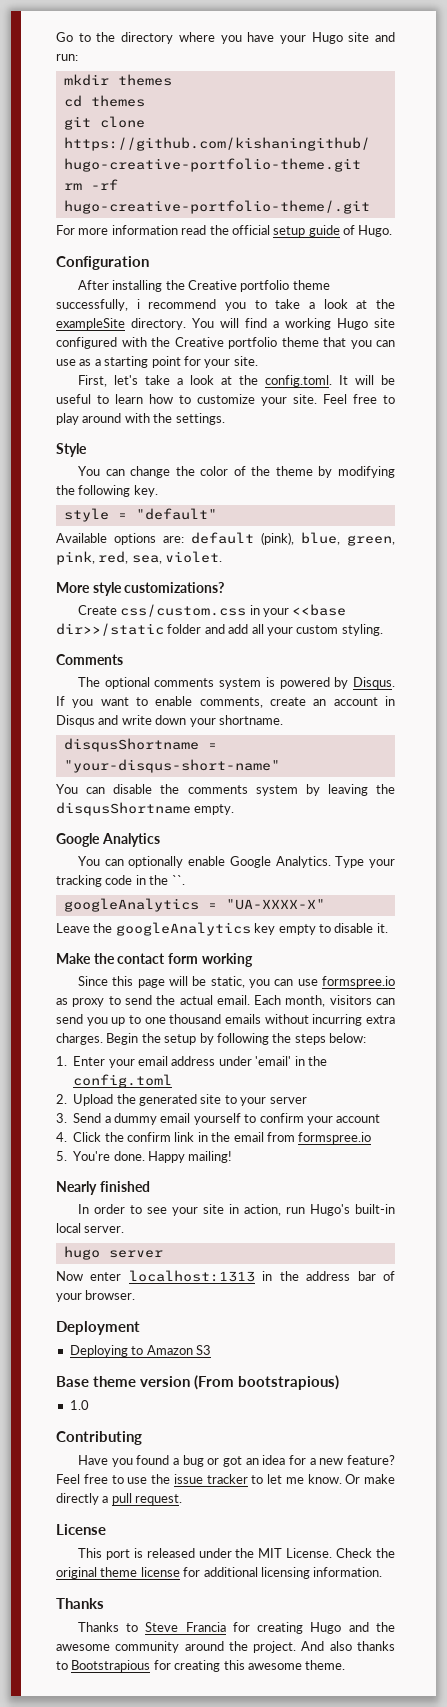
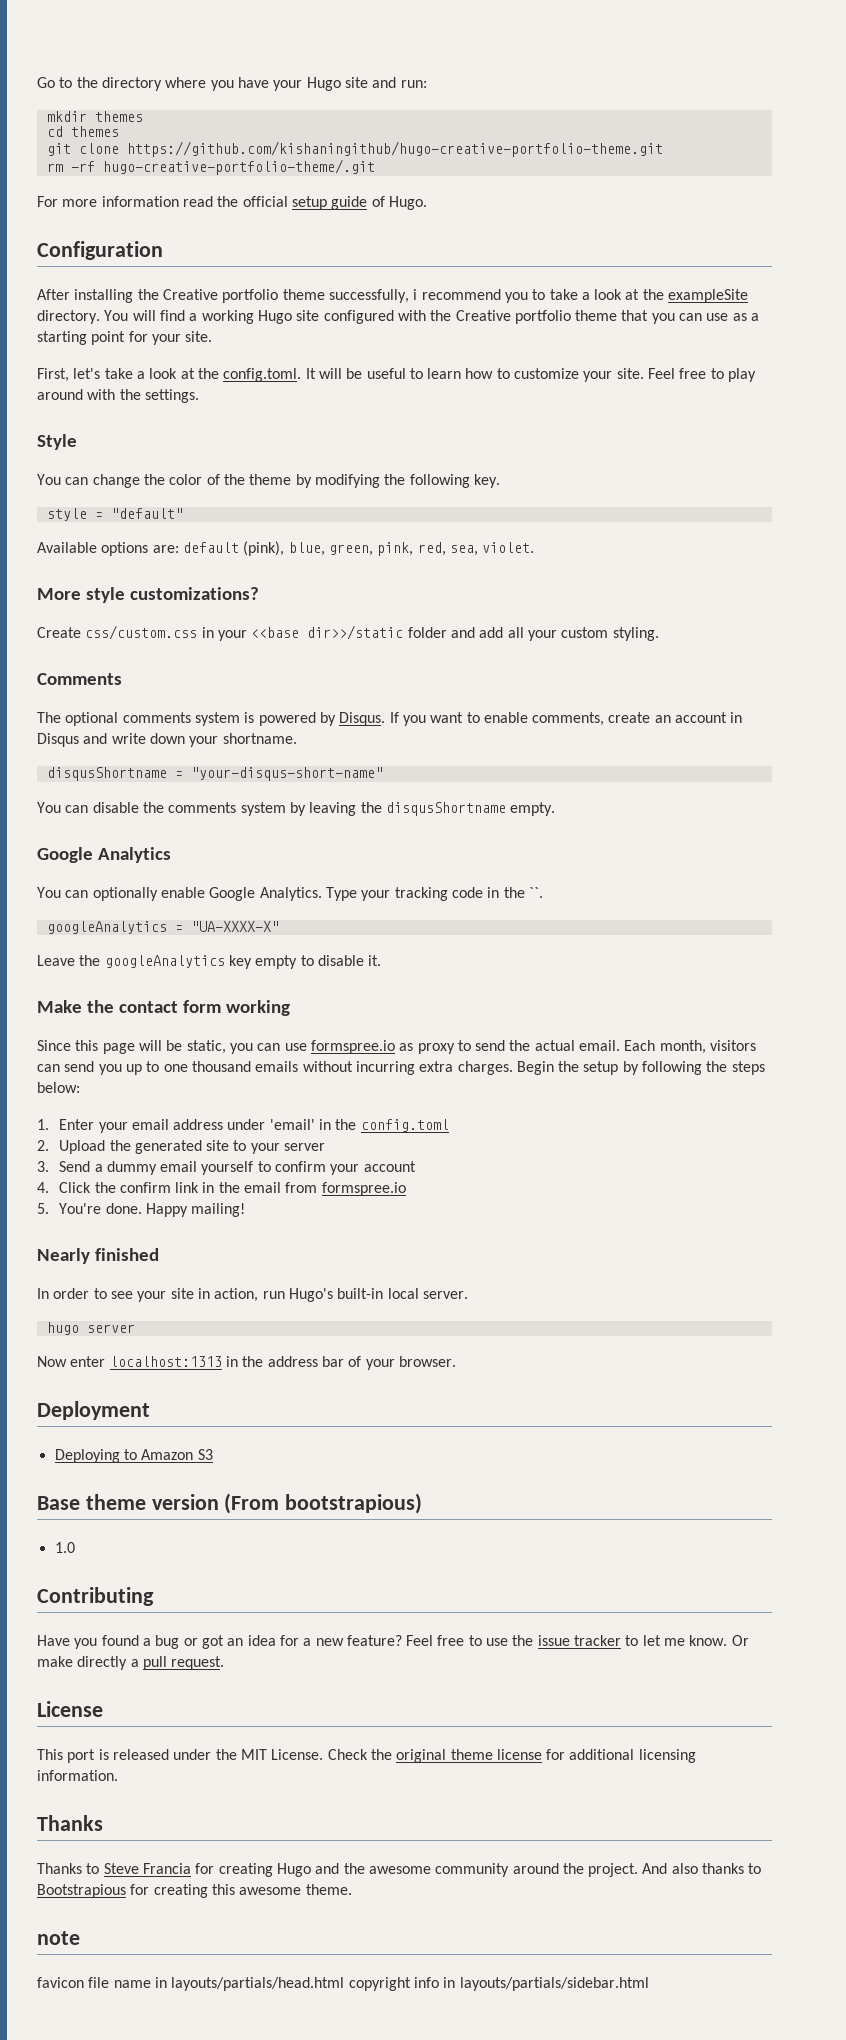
(346, 1665) none -> [37,1931,80,1945] [37,1977,649,1991] // note // favicon file name in layouts/partials/head.html copyright info in layouts/partials/sidebar.html

